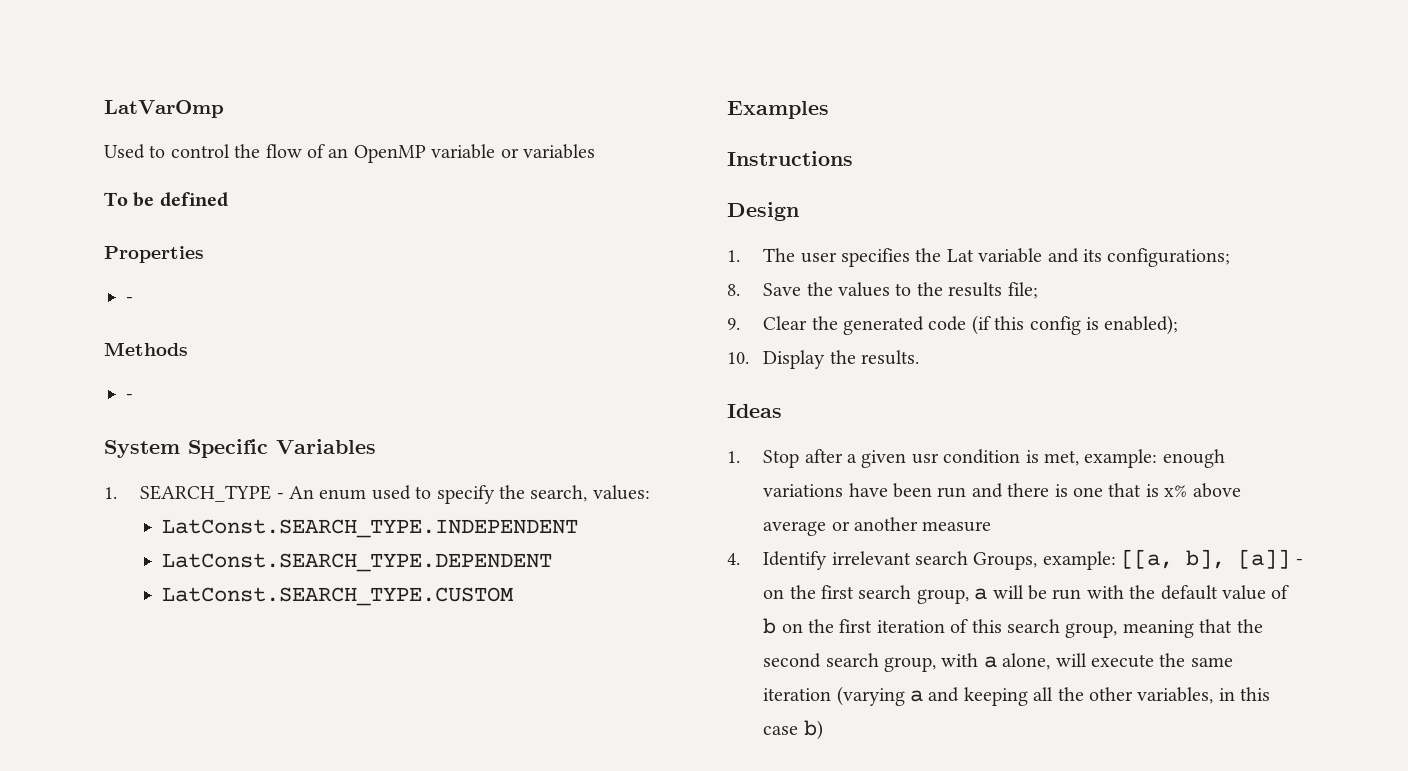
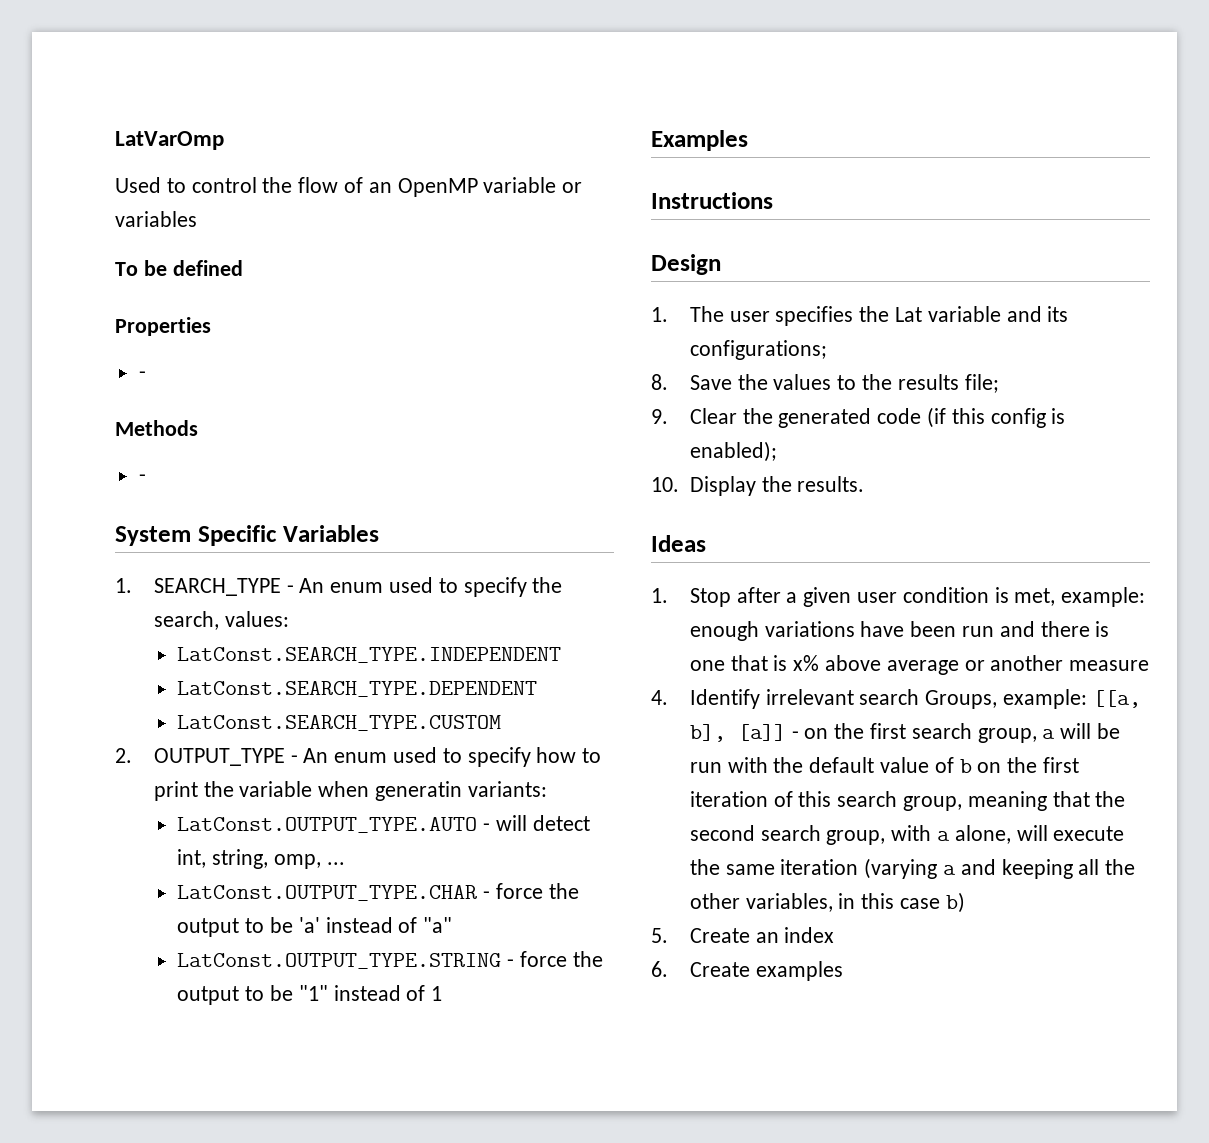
(515, 596) none -> [115,747,602,767] [153,781,547,801] [177,815,590,833] [177,849,345,869] [177,883,579,901] [177,917,453,937] [177,951,603,969] [177,985,443,1005] // 2. OUTPUT_TYPE - An enum used to specify how to print the variable when generatin variants: // LatConst.OUTPUT_TYPE.AUTO - will detect int, string, omp, ... // LatConst.OUTPUT_TYPE.CHAR - force the output to be 'a' instead of "a" // LatConst.OUTPUT_TYPE.STRING - force the output to be "1" instead of 1
[911,453,939,464] usr -> [856,592,897,603] user
(823, 730) none -> [651,927,835,943] [651,961,843,981] // 5. Create an index // 6. Create examples

